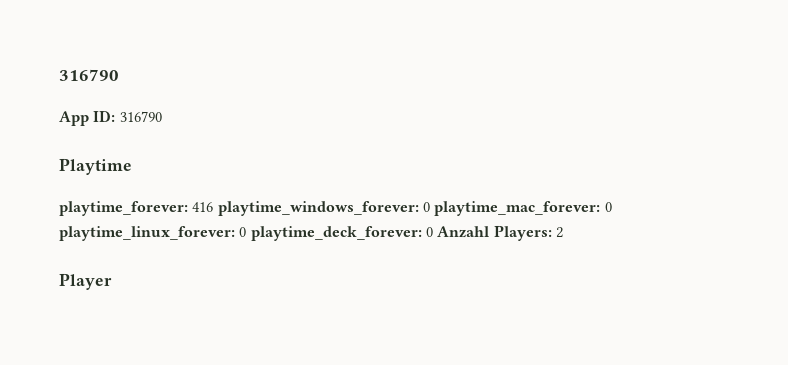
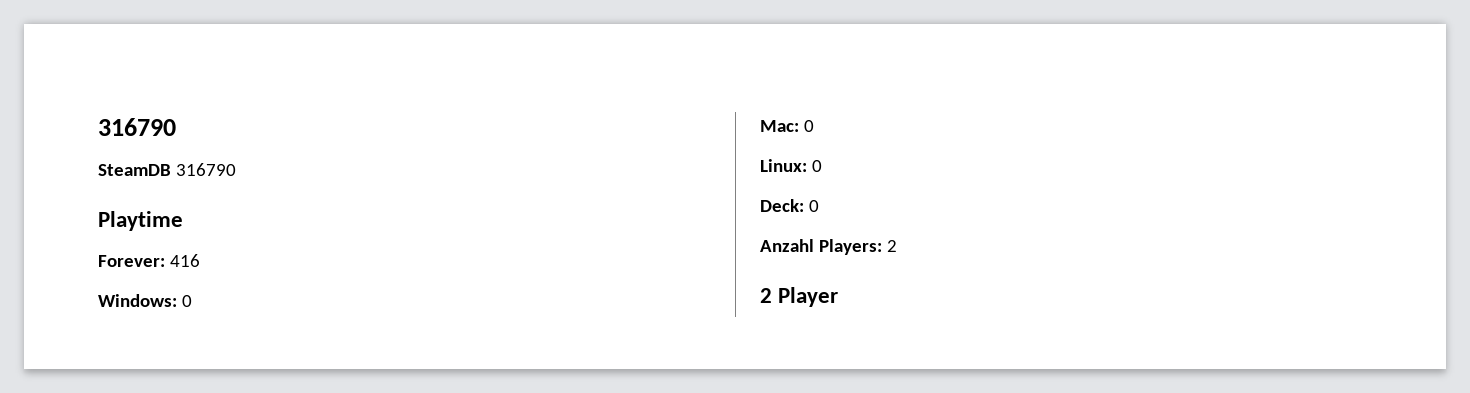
[59,69,119,81] [59,110,116,126] 316790 // App ID: -> [98,118,176,136] [98,164,171,176] 316790 // SteamDB
[59,201,188,216] playtime_forever: -> [98,255,165,267] Forever:
[217,201,612,216] [59,226,433,241] playtime_windows_forever: 0 playtime_mac_forever: 0 playtime_linux_forever: 0 playtime_deck_forever: 0 -> [98,294,192,307] [760,120,814,132] [760,159,822,172] [760,199,819,212] // Windows: 0 // Mac: 0 // Linux: 0 // Deck: 0 //
(563, 232) none -> [760,288,772,303] 2

